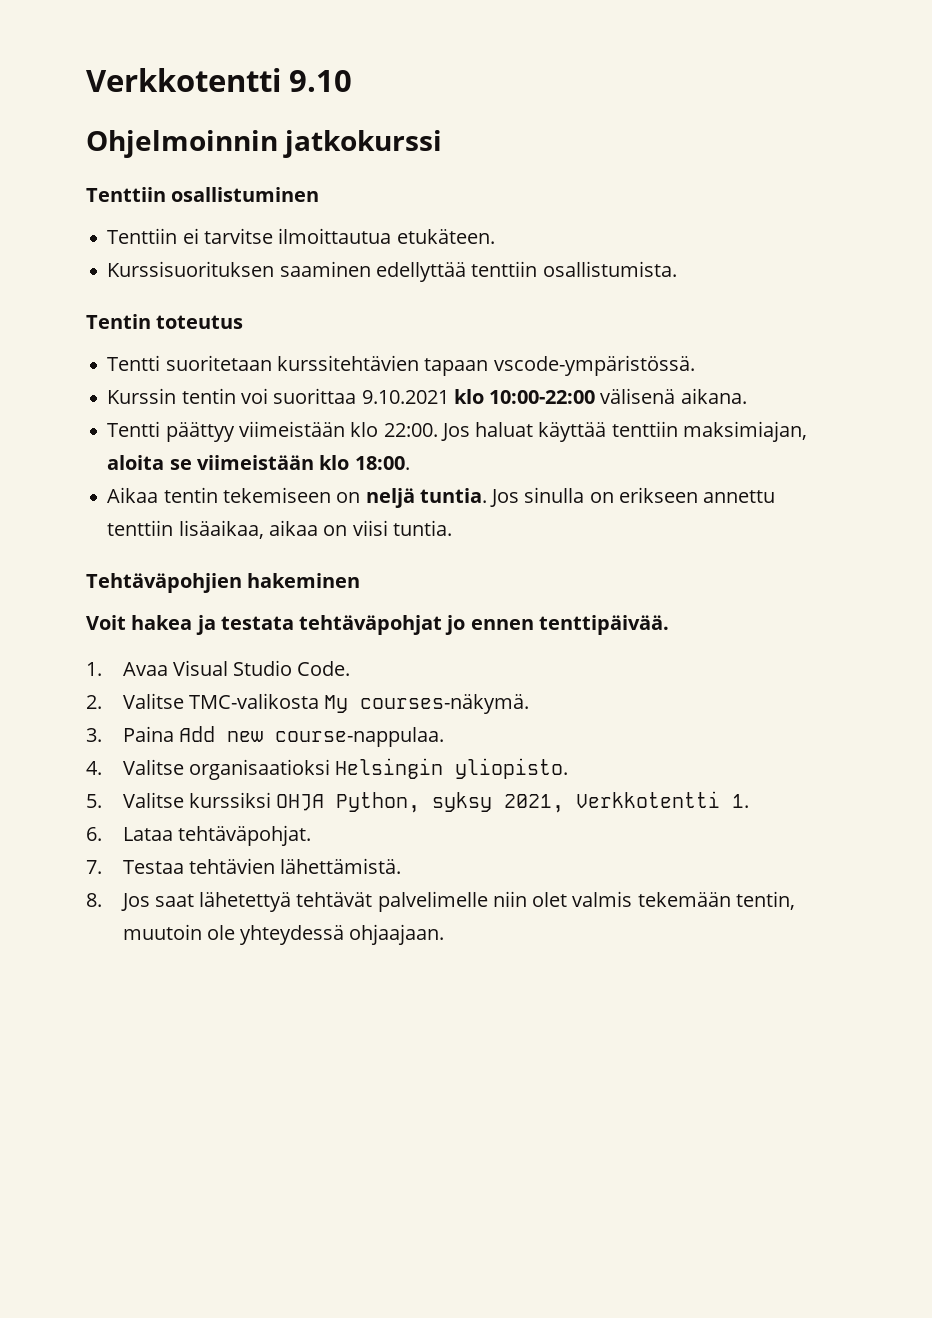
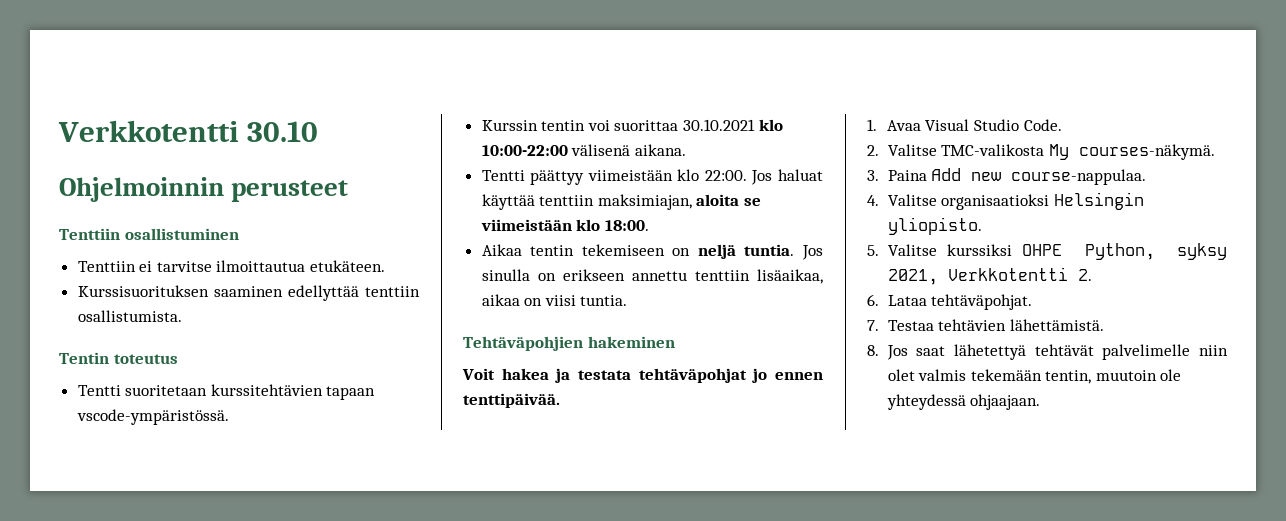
[86,68,353,92] Verkkotentti 9.10 -> [58,120,319,142] Verkkotentti 30.10
[283,130,443,158] jatkokurssi -> [231,180,349,202] perusteet
[361,390,449,404] 9.10.2021 -> [683,119,756,131] 30.10.2021
[276,794,325,811] OHJA -> [1022,244,1063,256] OHPE
[732,794,750,808] 1. -> [1077,269,1092,281] 2.

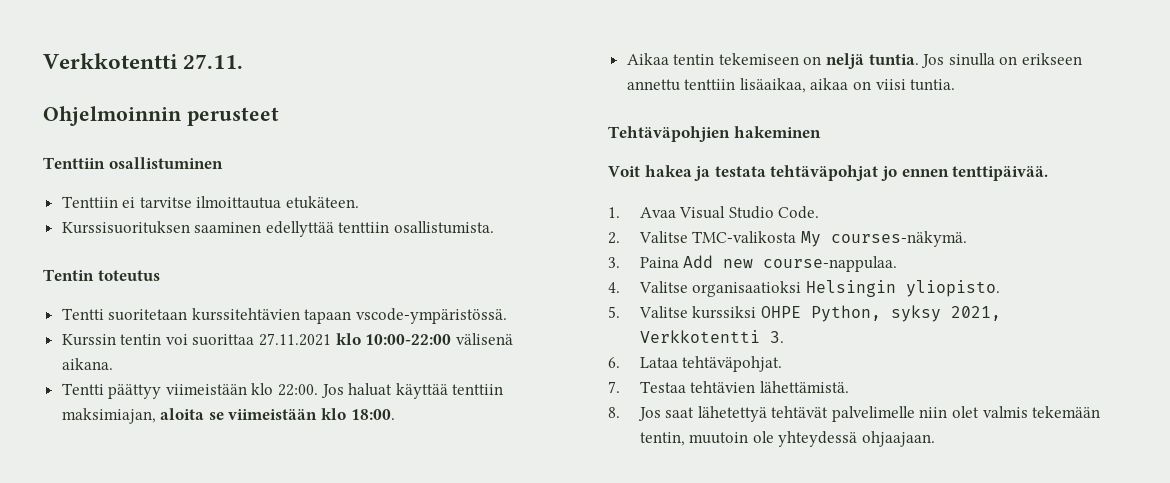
[58,120,319,142] Verkkotentti 30.10 -> [43,53,244,69] Verkkotentti 27.11.
[683,119,756,131] 30.10.2021 -> [259,333,332,346] 27.11.2021
[1077,269,1092,281] 2. -> [769,331,784,343] 3.

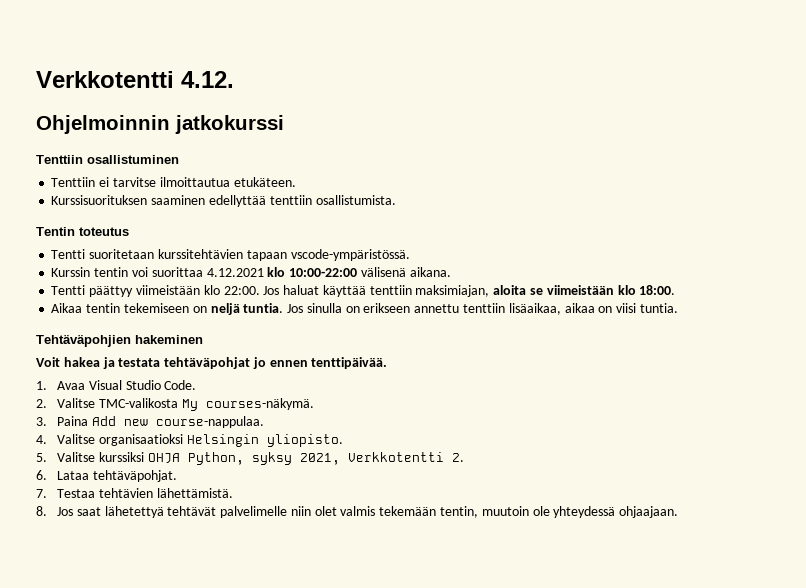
[43,53,244,69] Verkkotentti 27.11. -> [36,71,234,88] Verkkotentti 4.12.
[186,107,279,126] perusteet -> [175,115,284,134] jatkokurssi
[259,333,332,346] 27.11.2021 -> [206,268,264,277] 4.12.2021
[760,306,801,318] OHPE -> [147,453,180,463] OHJA
[769,331,784,343] 3. -> [451,453,464,462] 2.

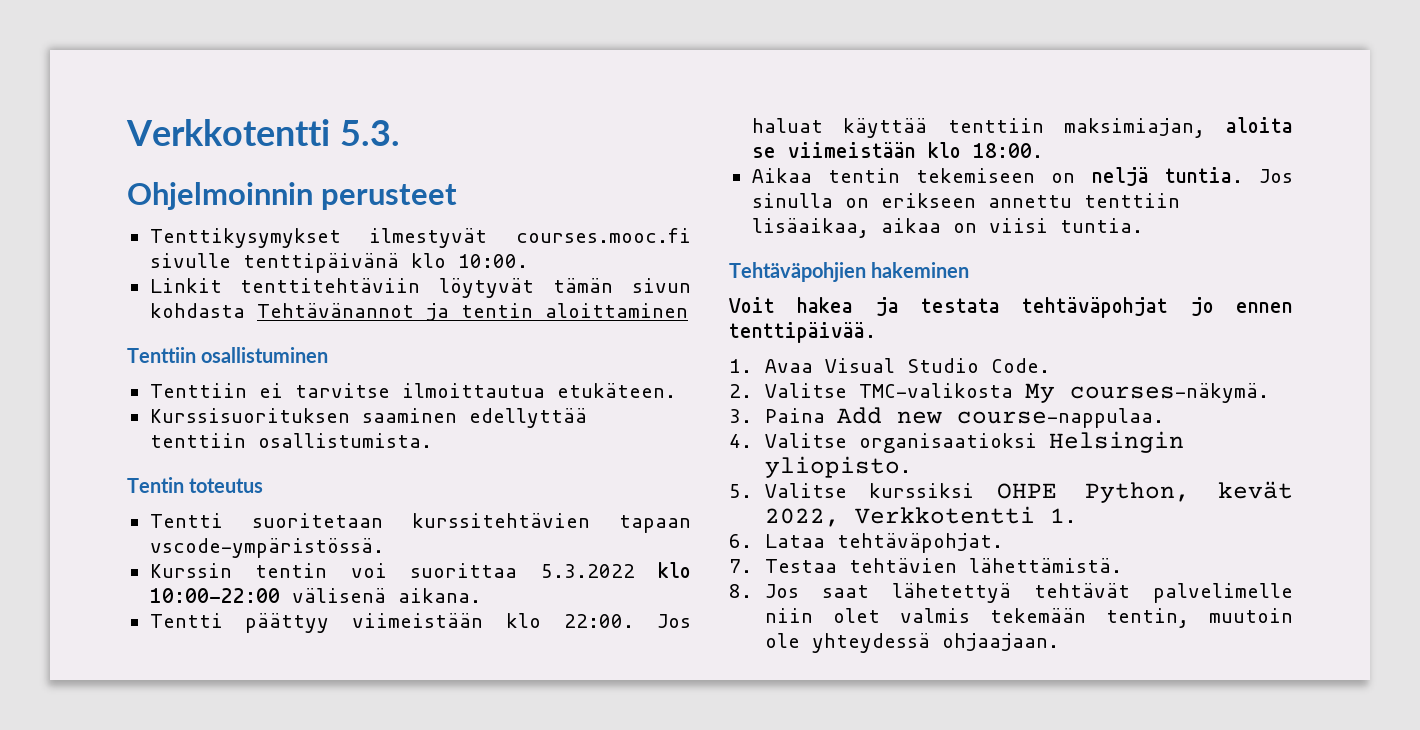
[36,71,234,88] Verkkotentti 4.12. -> [126,119,400,146] Verkkotentti 5.3.
[175,115,284,134] jatkokurssi -> [321,184,458,210] [149,228,691,248] [149,253,528,273] [149,278,691,298] [149,303,688,321] perusteet // Tenttikysymykset ilmestyvät courses.mooc.fi sivulle tenttipäivänä klo 10:00. // Linkit tenttitehtäviin löytyvät tämän sivun kohdasta Tehtävänannot ja tentin aloittaminen
[206,268,264,277] 4.12.2021 -> [540,564,635,578] 5.3.2022
[147,452,464,465] OHJA Python, syksy 2021, Verkkotentti 2. -> [996,481,1293,503] [764,506,1076,527] OHPE Python, kevät 2022, Verkkotentti 1.

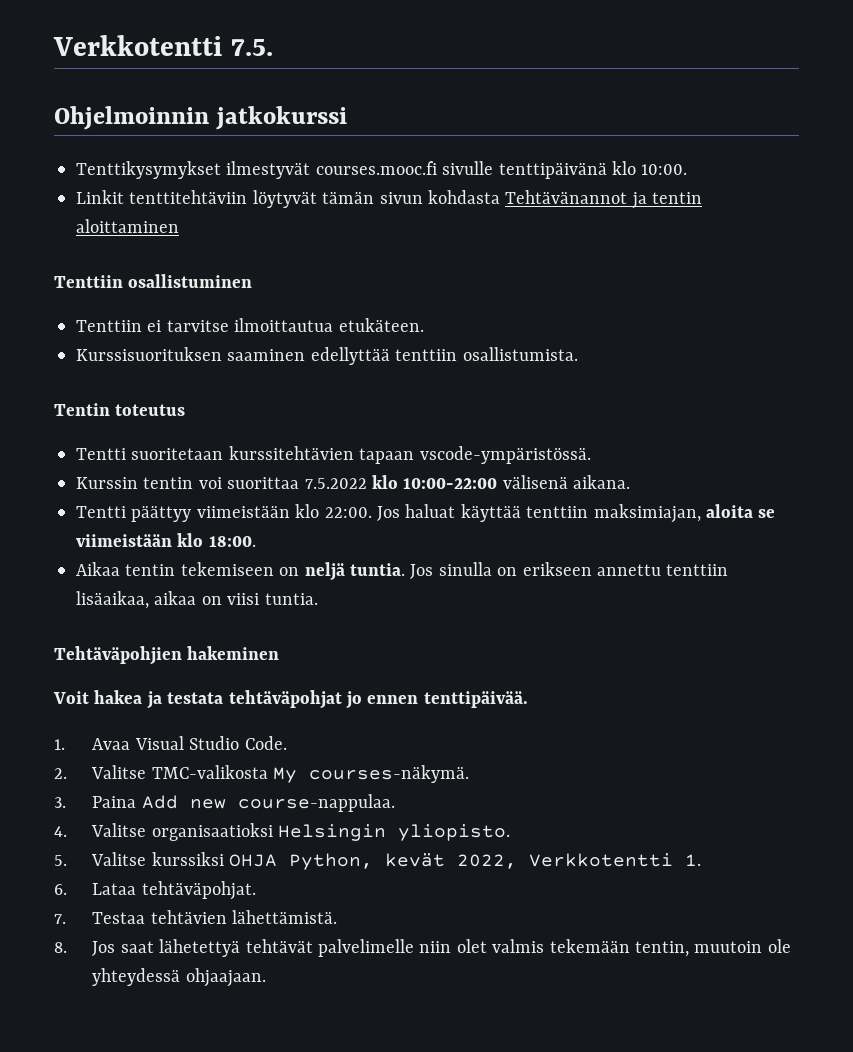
[126,119,400,146] Verkkotentti 5.3. -> [53,35,273,56] Verkkotentti 7.5.
[321,184,458,210] perusteet -> [215,106,347,130] jatkokurssi
[540,564,635,578] 5.3.2022 -> [304,478,367,489] 7.5.2022
[996,483,1057,499] OHPE -> [229,854,278,867] OHJA

